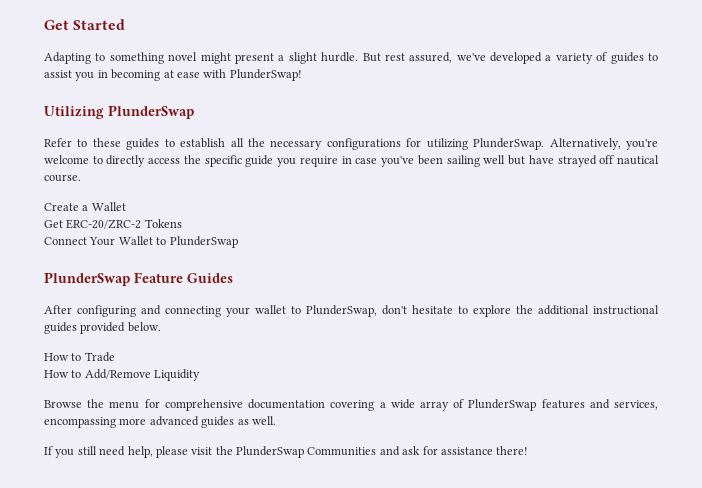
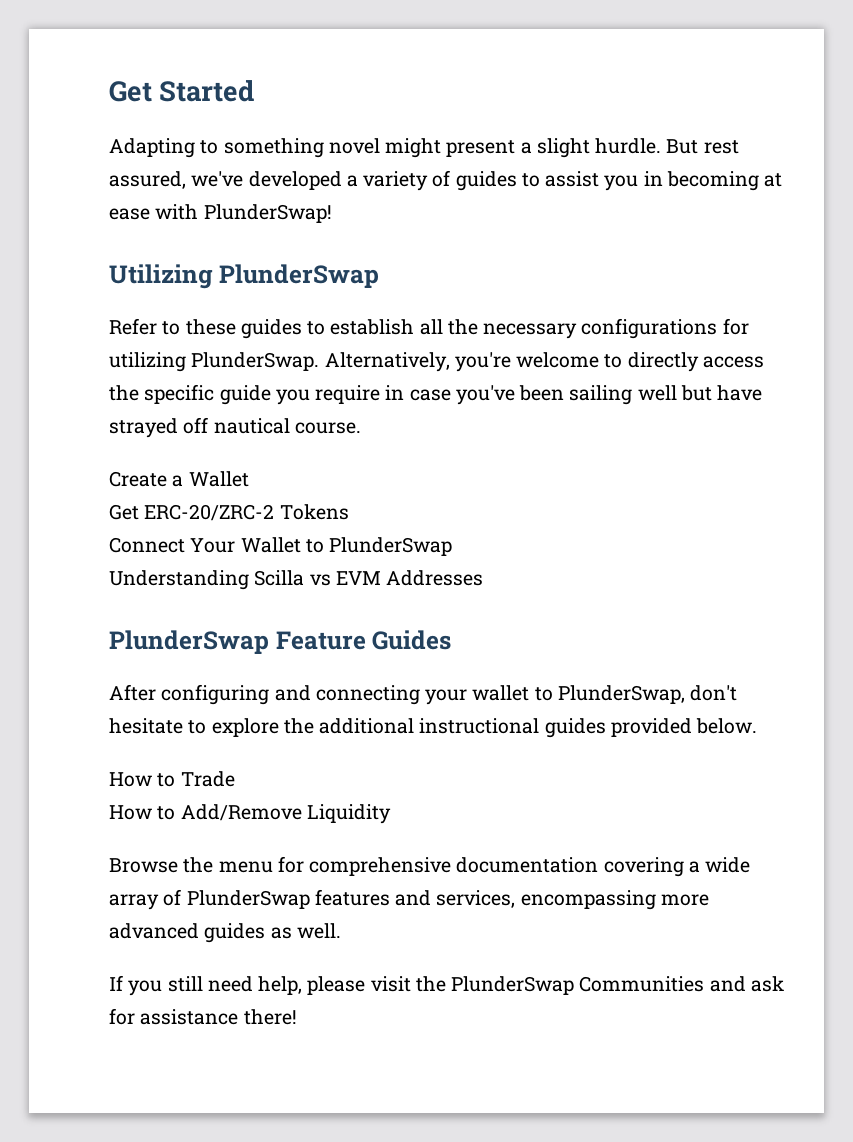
(238, 242) none -> [109,570,484,590] // Understanding Scilla vs EVM Addresses

